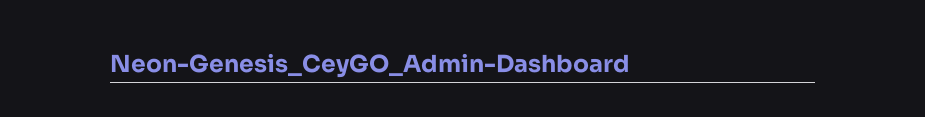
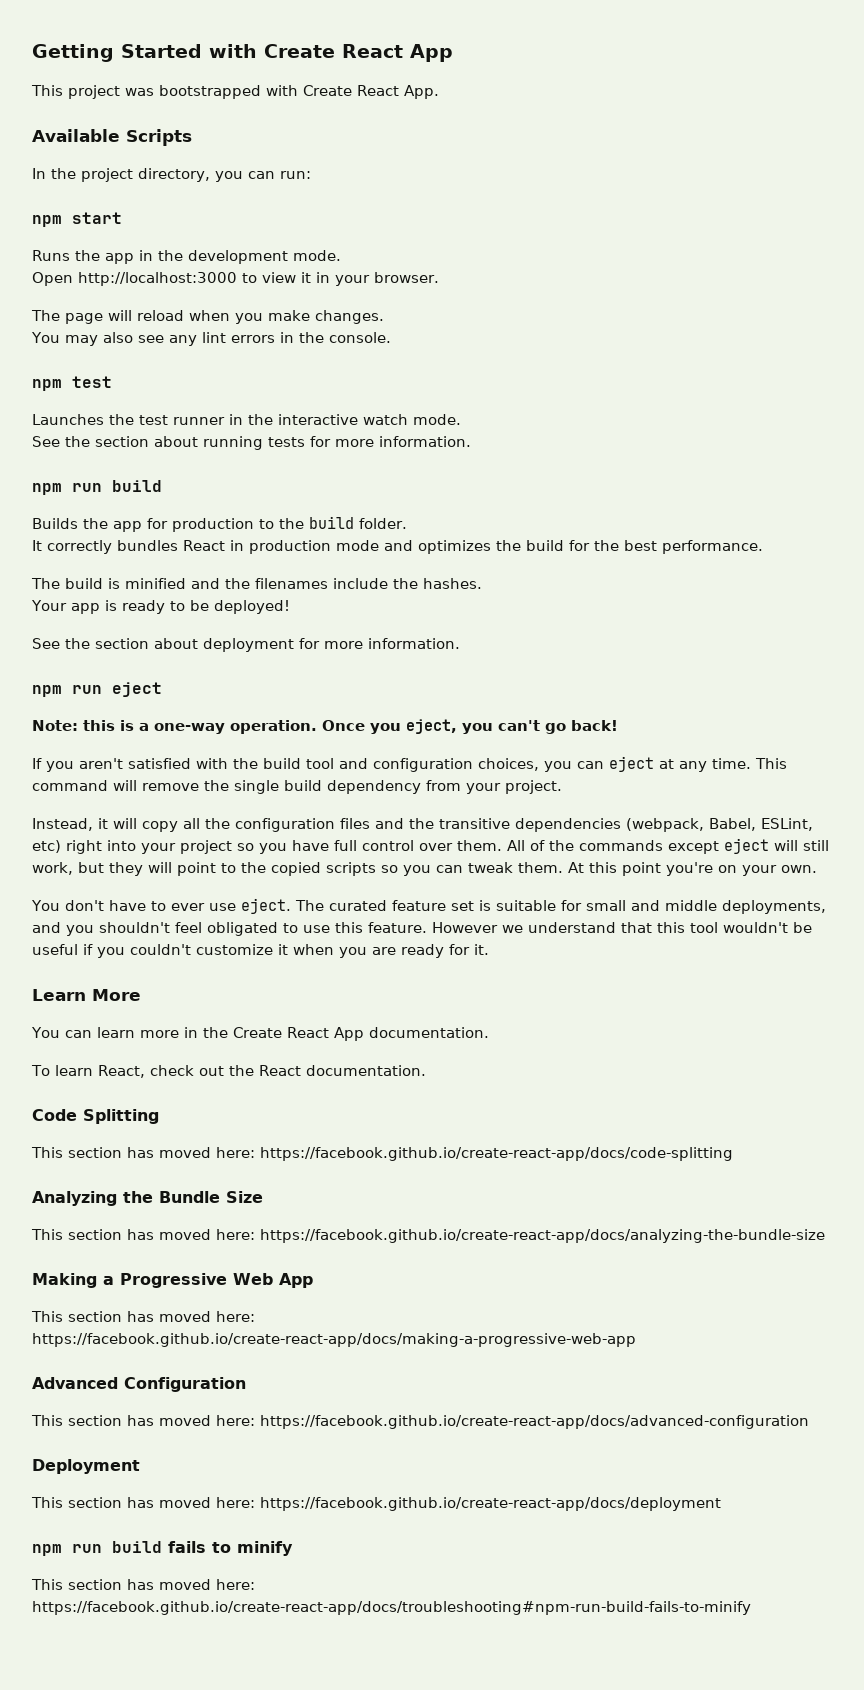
[110,53,630,78] Neon-Genesis_CeyGO_Admin-Dashboard -> [32,44,453,62] [31,85,439,99] [32,129,192,146] [32,168,311,182] [32,212,122,227] [32,250,341,264] [32,272,439,286] [31,310,384,324] [31,332,391,346] [32,376,112,391] [32,414,461,425] [32,436,471,450] [32,480,162,495] [32,516,407,532] [32,540,763,554] [31,578,482,589] [31,600,290,614] [32,638,460,652] [32,682,162,697] [32,719,618,734] [32,756,787,772] [32,780,562,794] [32,818,813,832] [32,838,829,854] [32,862,817,876] [31,898,826,914] [32,922,812,936] [32,944,489,958] [32,989,141,1001] [31,1027,489,1041] [31,1065,426,1078] [32,1109,159,1124] [31,1147,733,1161] [32,1191,263,1206] [31,1229,825,1243] [32,1273,313,1288] [31,1311,255,1322] [32,1333,636,1347] [32,1377,246,1392] [31,1415,809,1429] [32,1459,140,1474] [31,1497,721,1511] [32,1541,293,1556] [31,1579,255,1590] [32,1601,751,1615] Getting Started with Create React App // This project was bootstrapped with Create React App. // Available Scripts // In the project directory, you can run: // npm start // Runs the app in the development mode. // Open http://localhost:3000 to view it in your browser. // The page will reload when you make changes. // You may also see any lint errors in the console. // npm test // Launches the test runner in the interactive watch mode. // See the section about running tests for more information. // npm run build // Builds the app for production to the build folder. // It correctly bundles React in production mode and optimizes the build for the best performance. // The build is minified and the filenames include the hashes. // Your app is ready to be deployed! // See the section about deployment for more information. // npm run eject // Note: this is a one-way operation. Once you eject, you can't go back! // If you aren't satisfied with the build tool and configuration choices, you can eject at any time. This command will remove the single build dependency from your project. // Instead, it will copy all the configuration files and the transitive dependencies (webpack, Babel, ESLint, etc) right into your project so you have full control over them. All of the commands except eject will still work, but they will point to the copied scripts so you can tweak them. At this point you're on your own. // You don't have to ever use eject. The curated feature set is suitable for small and middle deployments, and you shouldn't feel obligated to use this feature. However we understand that this tool wouldn't be useful if you couldn't customize it when you are ready for it. // Learn More // You can learn more in the Create React App documentation. // To learn React, check out the React documentation. // Code Splitting // This section has moved here: https://facebook.github.io/create-react-app/docs/code-splitting // Analyzing the Bundle Size // This section has moved here: https://facebook.github.io/create-react-app/docs/analyzing-the-bundle-size // Making a Progressive Web App // This section has moved here: https://facebook.github.io/create-react-app/docs/making-a-progressive-web-app // Advanced Configuration // This section has moved here: https://facebook.github.io/create-react-app/docs/advanced-configuration // Deployment // This section has moved here: https://facebook.github.io/create-react-app/docs/deployment // npm run build fails to minify // This section has moved here: https://facebook.github.io/create-react-app/docs/troubleshooting#npm-run-build-fails-to-minify

